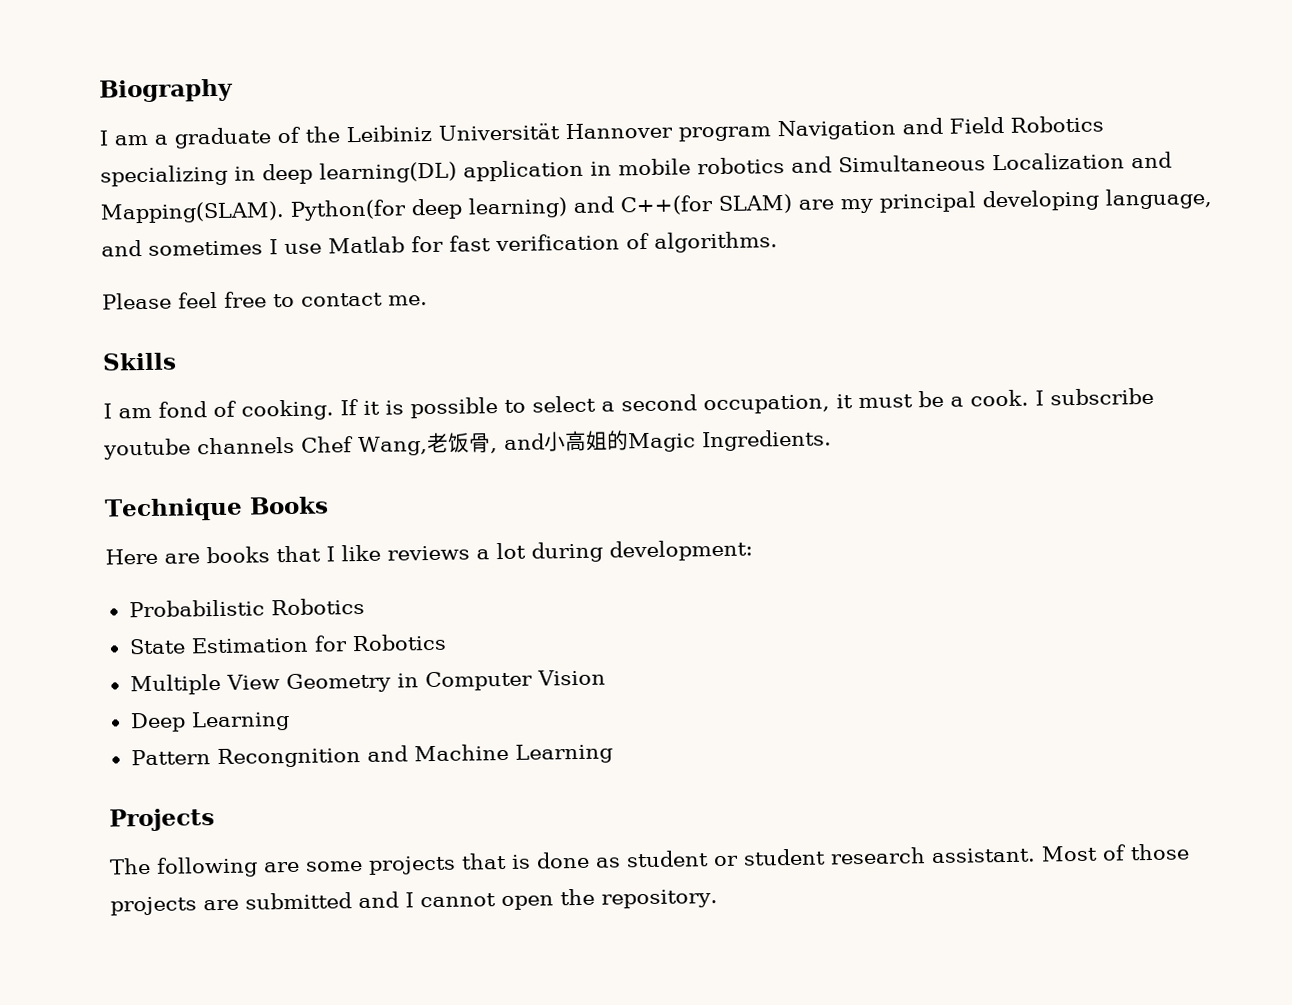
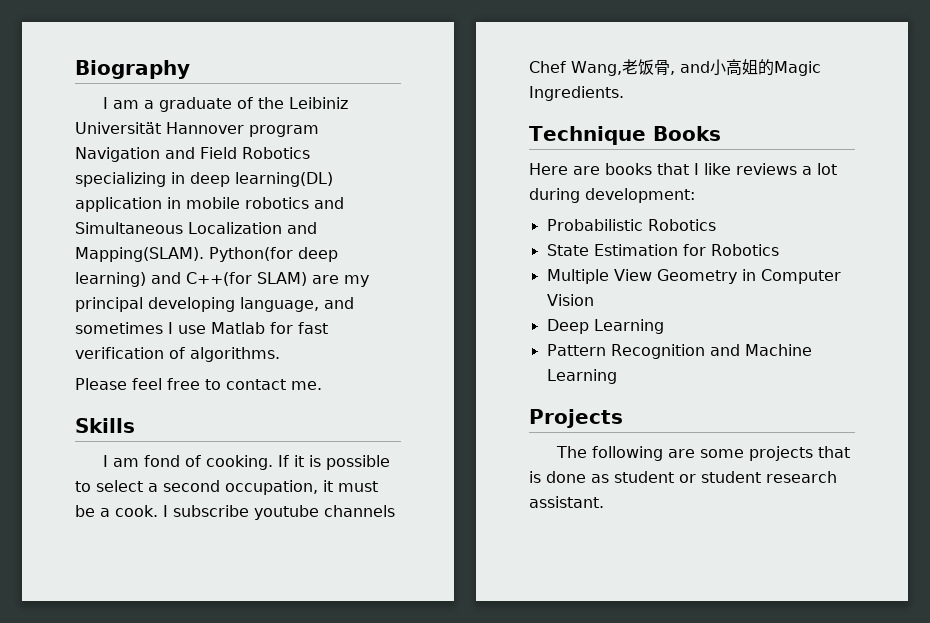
[216,747,361,769] Recongnition -> [610,344,705,359] Recognition
[1041,843,1190,862] [110,888,718,916] Most of those projects are submitted and I cannot open the repository. -> (604, 502) none

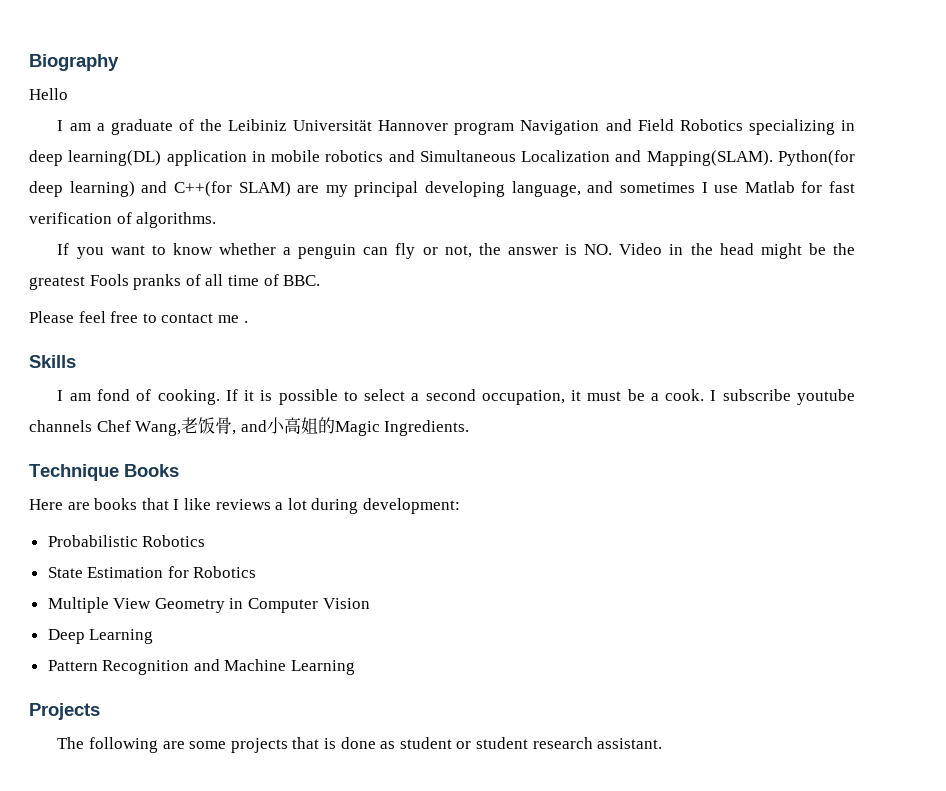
(190, 69) none -> [29,88,68,100] // Hello
(280, 354) none -> [57,243,856,259] [29,274,321,290] // If you want to know whether a penguin can fly or not, the answer is NO. Video in the head might be the greatest Fools pranks of all time of BBC.
[291,381,322,390] me. -> [217,315,248,323] me .

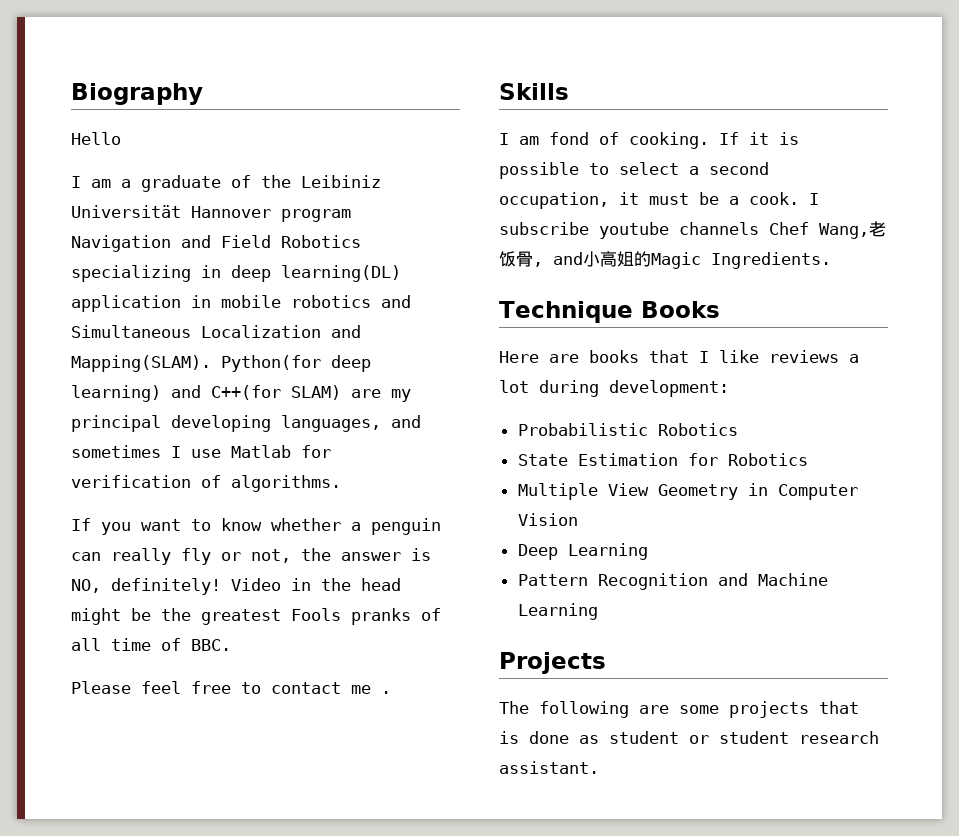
[511,181,581,197] language, -> [281,415,381,432] languages,
[829,181,855,193] fast -> (331, 451) none
(389, 251) none -> [111,548,171,565] really
[584,244,613,255] NO. -> [71,578,221,595] NO, definitely!

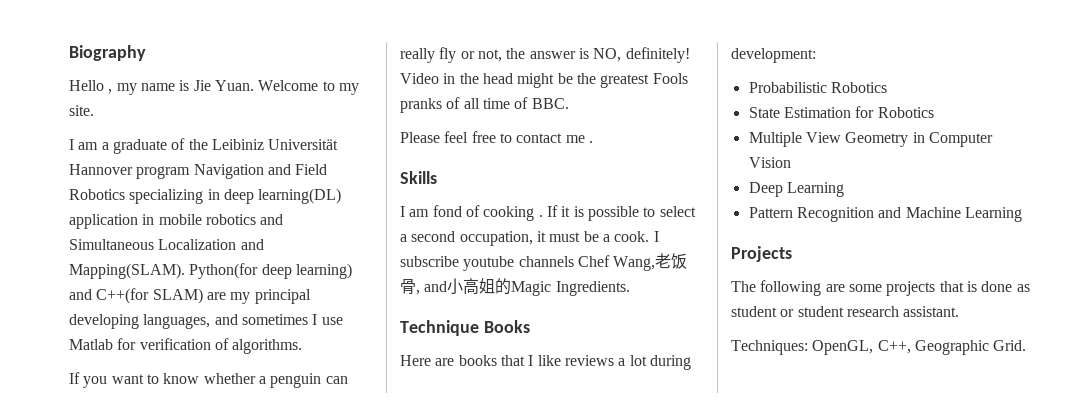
(121, 138) none -> [108,80,359,95] [69,105,94,116] , my name is Jie Yuan. Welcome to my site.
[629,132,709,149] cooking. -> [483,206,543,221] cooking .
(599, 767) none -> [731,340,1027,355] // Techniques: OpenGL, C++, Geographic Grid.

